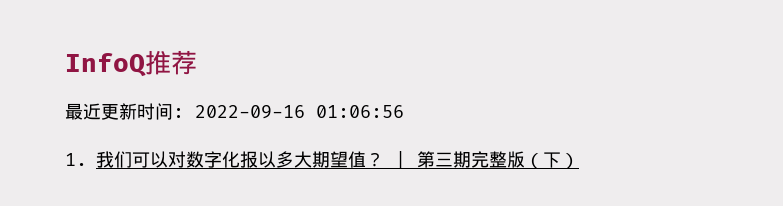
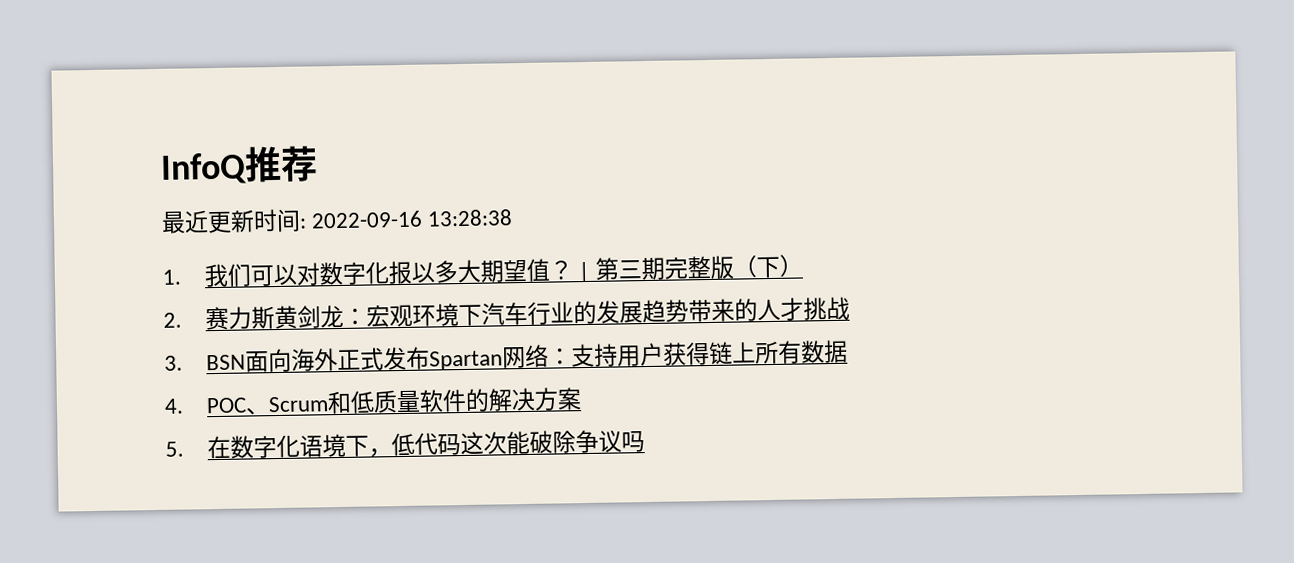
[316,105,404,118] 01:06:56 -> [427,209,514,227] 13:28:38
(579, 161) none -> [163,296,850,331] [164,339,848,373] [164,387,582,415] [165,429,645,460] // 2.赛力斯黄剑龙：宏观环境下汽⻋⾏业的发展趋势带来的⼈才挑战 // 3. BSN面向海外正式发布Spartan网络：支持用户获得链上所有数据 // 4. POC、Scrum和低质量软件的解决方案 // 5.在数字化语境下，低代码这次能破除争议吗

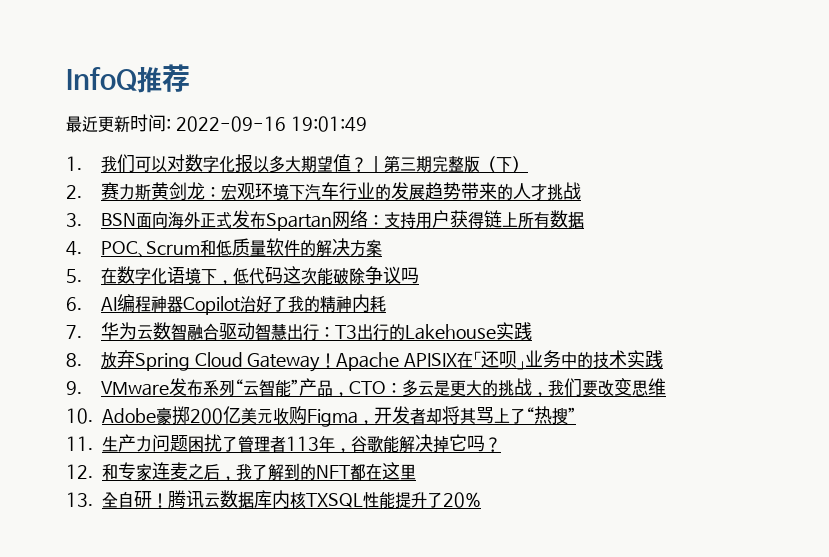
[427,209,514,227] 13:28:38 -> [290,116,367,132] 19:01:49
(645, 441) none -> [66,294,386,315] [66,322,532,341] [66,350,664,372] [66,378,666,397] [66,406,576,427] [66,434,501,453] [66,462,416,481] [66,490,481,509] // 6. AI编程神器Copilot治好了我的精神内耗 // 7.华为云数智融合驱动智慧出行：T3出行的Lakehouse实践 // 8.放弃Spring Cloud Gateway！Apache APISIX在「还呗」业务中的技术实践 // 9. VMware发布系列“云智能”产品，CTO：多云是更大的挑战，我们要改变思维 // 10. Adobe豪掷200亿美元收购Figma，开发者却将其骂上了“热搜” // 11.生产力问题困扰了管理者113年，谷歌能解决掉它吗？ // 12.和专家连麦之后，我了解到的NFT都在这里 // 13.全自研！腾讯云数据库内核TXSQL性能提升了20%

